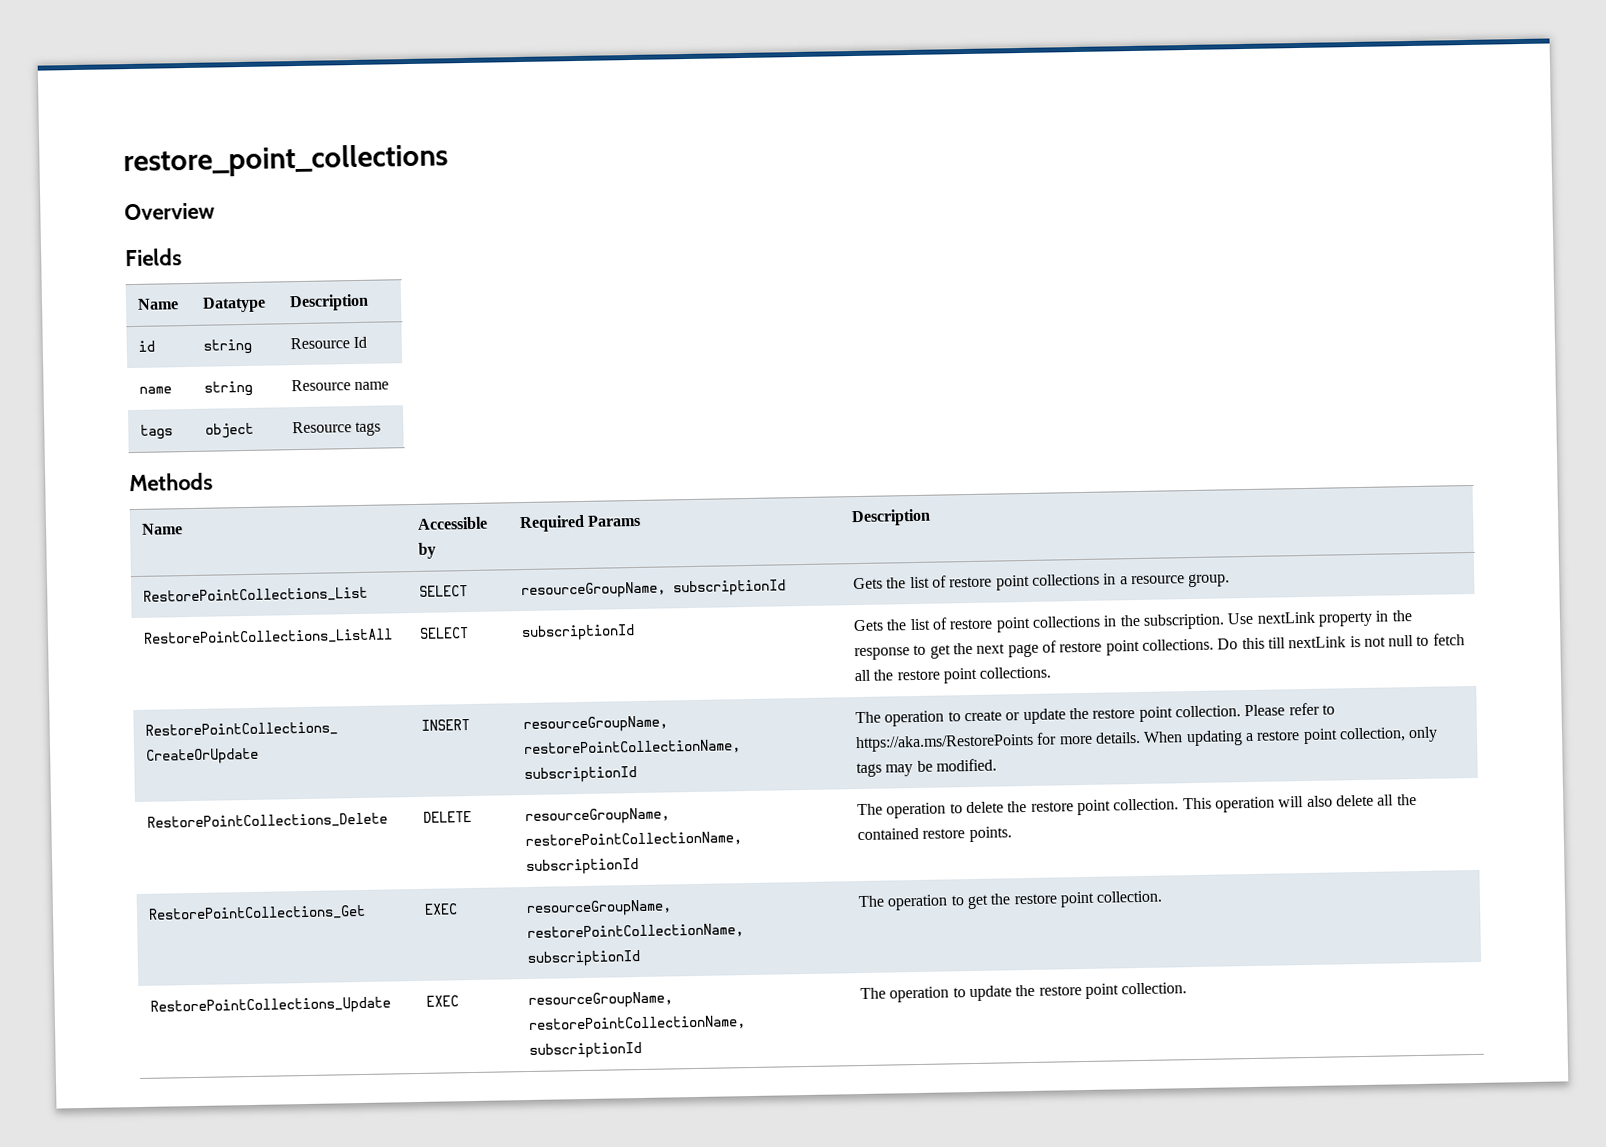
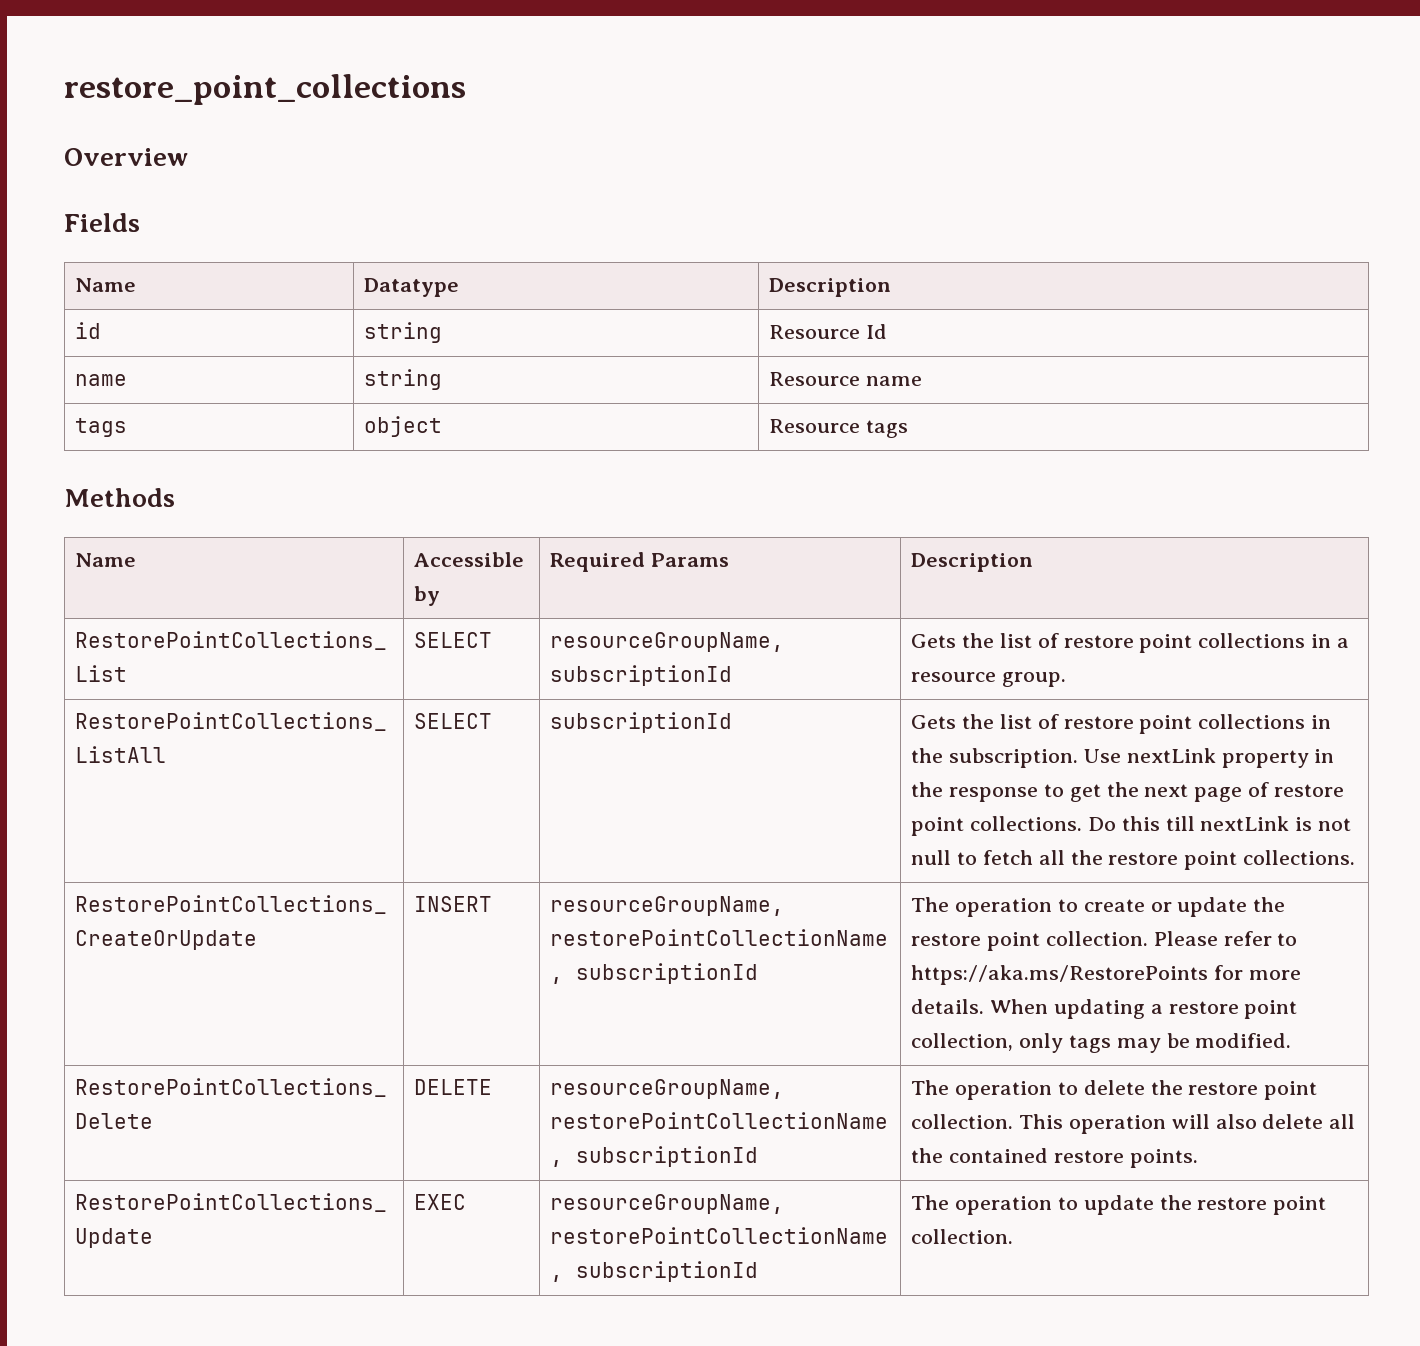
[148,904,367,922] [424,903,459,915] [526,899,673,918] [527,923,745,941] [527,949,642,968] [858,890,1163,911] // RestorePointCollections_Get | EXEC | resourceGroupName, restorePointCollectionName, subscriptionId | The operation to get the restore point collection. -> (1198, 1158) none

